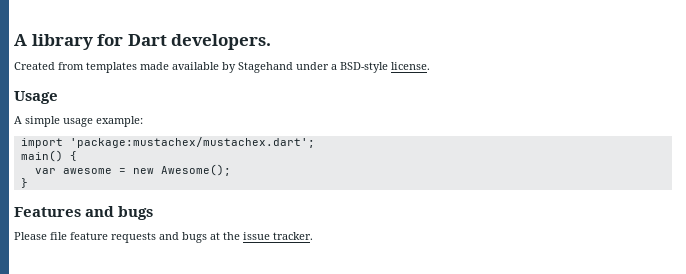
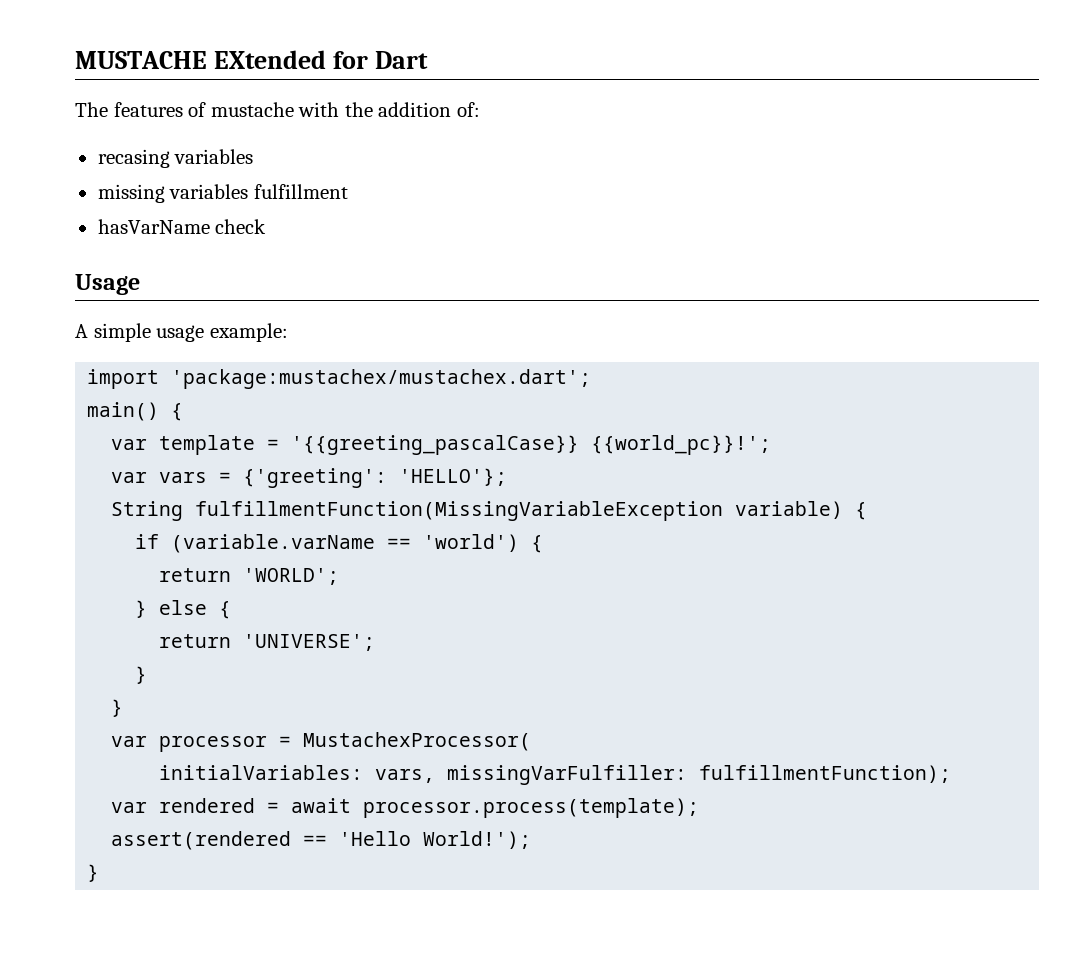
[14,34,93,50] A library -> [75,50,327,69] MUSTACHE EXtended
[171,34,272,50] [14,62,430,73] developers. // Created from templates made available by Stagehand under a BSD-style license. -> [75,102,480,117] [97,149,254,168] [97,184,348,203] [97,219,267,234] // The features of mustache with the addition of: // recasing variables // missing variables fulfillment // hasVarName check
[62,164,231,176] [20,178,28,188] [14,206,154,220] [14,232,313,243] awesome = new Awesome(); // } // Features and bugs // Please file feature requests and bugs at the issue tracker. -> [159,435,772,455] [111,468,508,488] [111,501,868,521] [135,534,544,553] [159,568,340,585] [135,600,232,619] [159,634,376,651] [135,666,148,684] [111,699,124,717] [111,732,532,752] [159,765,952,785] [111,798,700,818] [111,831,532,850] [87,864,100,882] template = '{{greeting_pascalCase}} {{world_pc}}!'; // var vars = {'greeting': 'HELLO'}; // String fulfillmentFunction(MissingVariableException variable) { // if (variable.varName == 'world') { // return 'WORLD'; // } else { // return 'UNIVERSE'; // } // } // var processor = MustachexProcessor( // initialVariables: vars, missingVarFulfiller: fulfillmentFunction); // var rendered = await processor.process(template); // assert(rendered == 'Hello World!'); // }

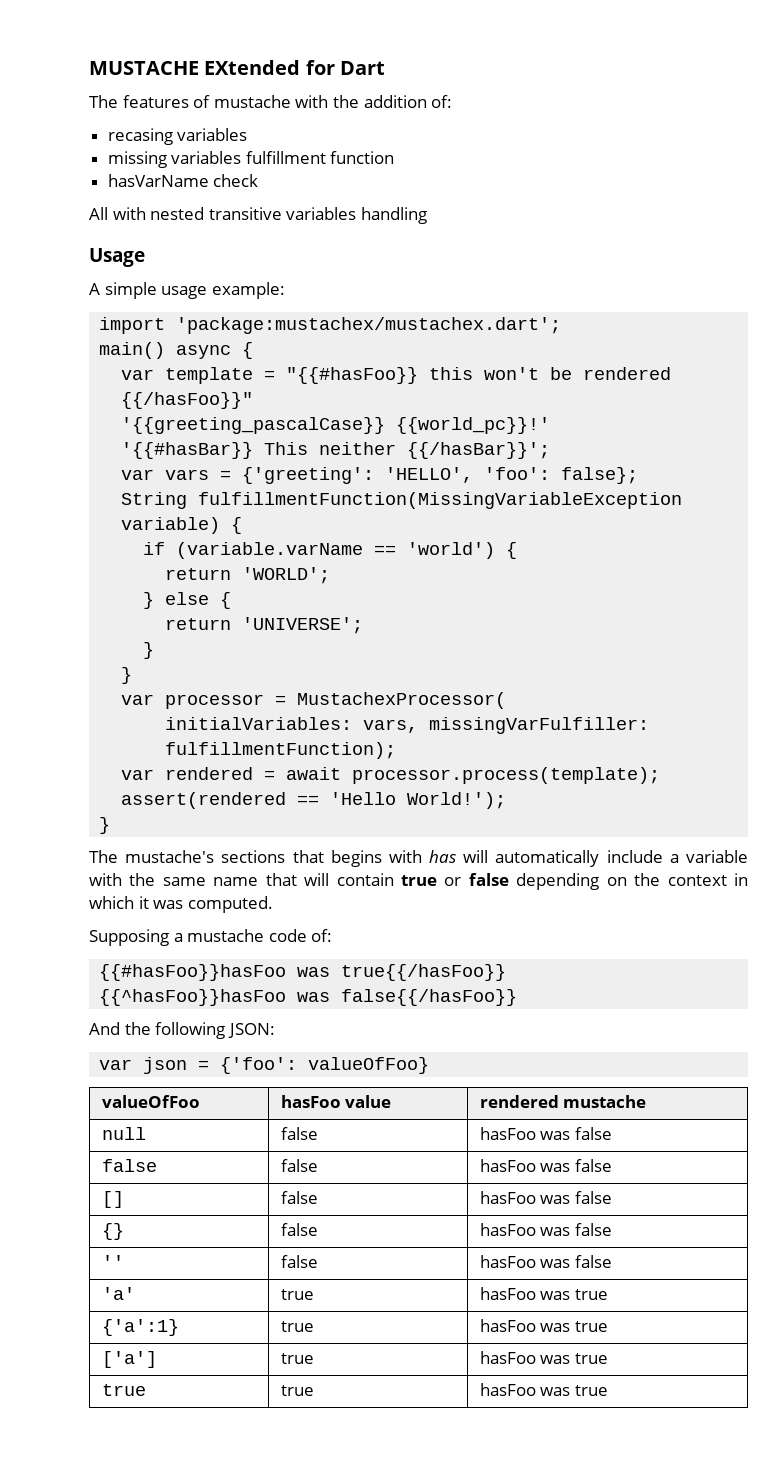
(348, 191) none -> [330,151,395,164] function
(267, 226) none -> [89,207,427,224] // All with nested transitive variables handling
(160, 411) none -> [176,345,232,359] async
[291,435,772,455] '{{greeting_pascalCase}} {{world_pc}}!'; -> [286,367,672,384] [121,392,254,409] [121,417,551,434] [121,442,551,459] "{{#hasFoo}} this won't be rendered {{/hasFoo}}" // '{{greeting_pascalCase}} {{world_pc}}!' // '{{#hasBar}} This neither {{/hasBar}}';
[399,468,508,486] 'HELLO'}; -> [385,467,639,484] 'HELLO', 'foo': false};
(100, 873) none -> [89,850,748,867] [89,873,749,890] [89,896,273,913] [89,929,333,946] [99,964,507,981] [99,989,518,1006] [89,1022,275,1039] [99,1057,430,1074] [101,1095,200,1108] [280,1095,392,1108] [479,1095,647,1108] [101,1127,146,1140] [280,1127,318,1140] [479,1127,612,1140] [101,1159,157,1172] [280,1159,318,1172] [479,1159,612,1172] [101,1191,124,1208] [280,1191,318,1204] [479,1191,612,1204] [101,1223,124,1240] [280,1223,318,1236] [479,1223,612,1236] [101,1255,124,1268] [280,1255,318,1268] [479,1255,612,1268] [101,1287,135,1300] [280,1289,314,1300] [479,1287,608,1300] [101,1319,179,1336] [280,1321,314,1332] [479,1319,608,1332] [101,1351,157,1368] [280,1353,314,1364] [479,1351,608,1364] [101,1384,146,1396] [280,1385,314,1396] [479,1383,608,1396] // The mustache's sections that begins with has will automatically include a variable with the same name that will contain true or false depending on the context in which it was computed. // Supposing a mustache code of: // {{#hasFoo}}hasFoo was true{{/hasFoo}} // {{^hasFoo}}hasFoo was false{{/hasFoo}} // And the following JSON: // var json = {'foo': valueOfFoo} // valueOfFoo | hasFoo value | rendered mustache // null | false | hasFoo was false // false | false | hasFoo was false // [] | false | hasFoo was false // {} | false | hasFoo was false // '' | false | hasFoo was false // 'a' | true | hasFoo was true // {'a':1} | true | hasFoo was true // ['a'] | true | hasFoo was true // true | true | hasFoo was true

